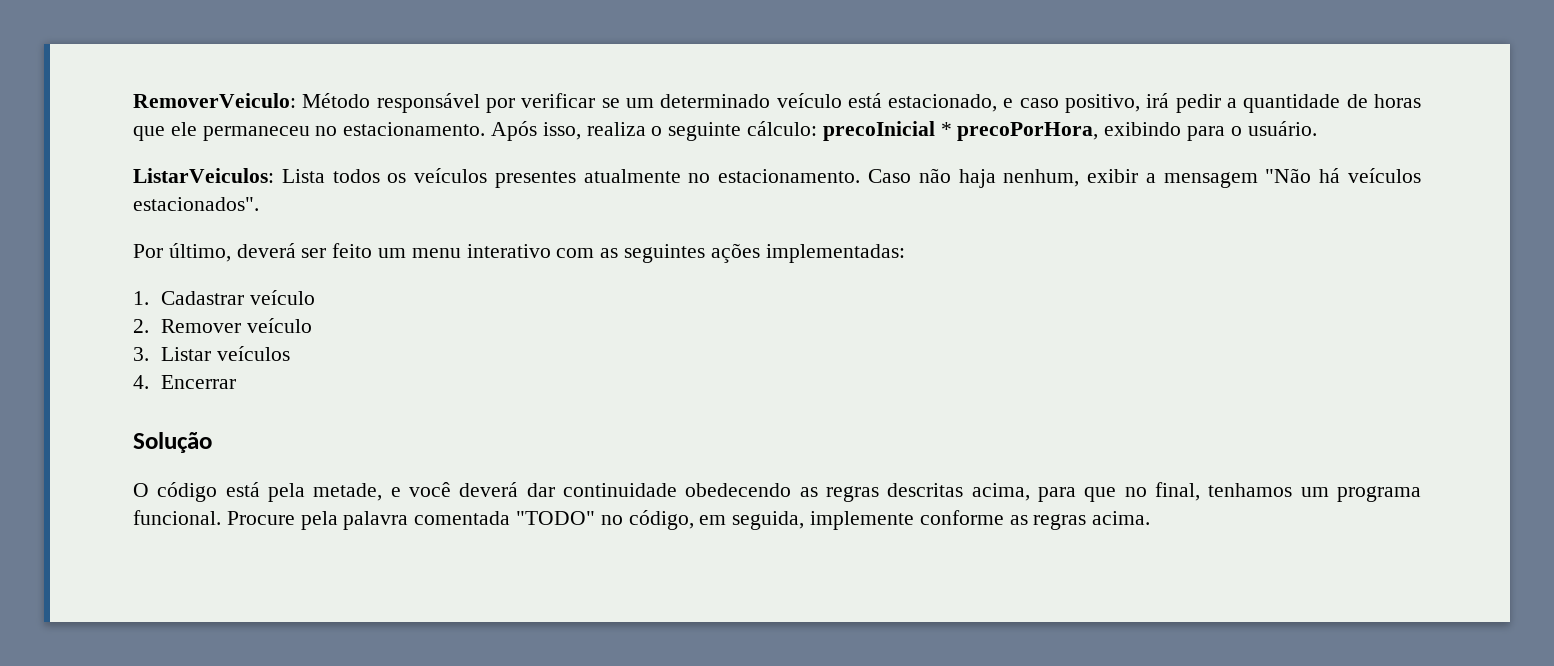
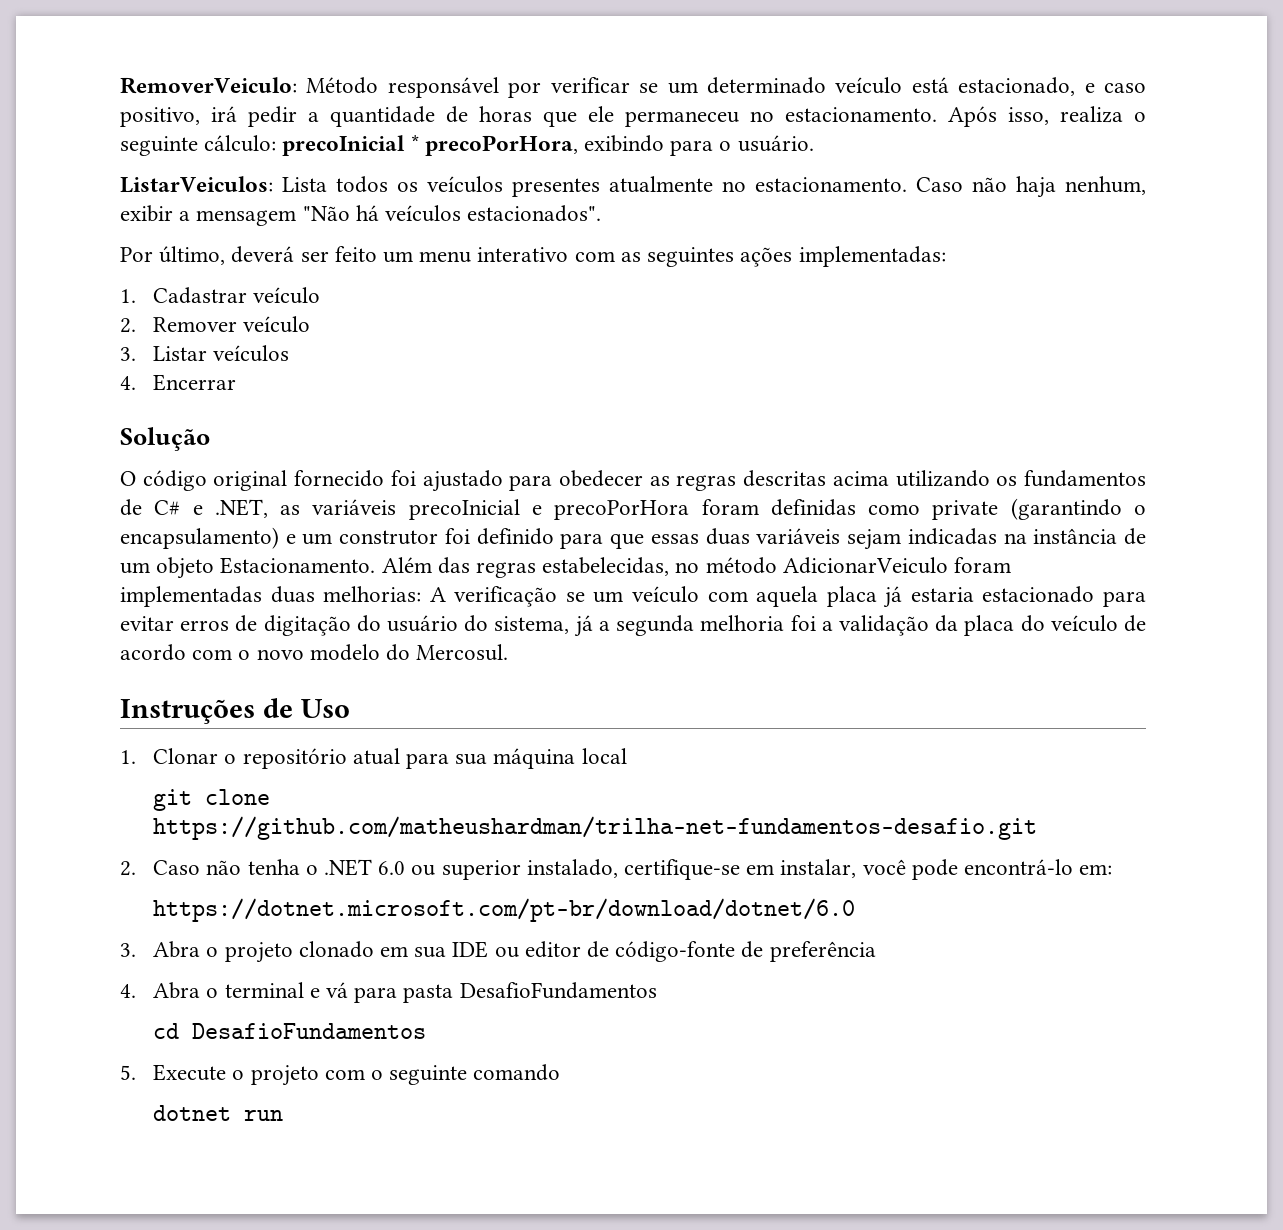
[225,482,1422,502] [133,510,1151,530] está pela metade, e você deverá dar continuidade obedecendo as regras descritas acima, para que no final, tenhamos um programa funcional. Procure pela palavra comentada "TODO" no código, em seguida, implemente conforme as regras acima. -> [213,470,1146,492] [120,498,1147,520] [120,527,1146,550] [120,557,1012,579] [120,586,1146,608] [120,615,1146,637] [120,644,509,661] [120,698,350,724] [120,748,627,769] [153,789,271,811] [153,816,1038,840] [120,859,1113,880] [153,898,856,922] [120,941,876,963] [120,982,657,1003] [153,1023,427,1039] [120,1064,561,1086] [153,1105,284,1121] original fornecido foi ajustado para obedecer as regras descritas acima utilizando os fundamentos de C# e .NET, as variáveis precoInicial e precoPorHora foram definidas como private (garantindo o encapsulamento) e um construtor foi definido para que essas duas variáveis sejam indicadas na instância de um objeto Estacionamento. Além das regras estabelecidas, no método AdicionarVeiculo foram implementadas duas melhorias: A verificação se um veículo com aquela placa já estaria estacionado para evitar erros de digitação do usuário do sistema, já a segunda melhoria foi a validação da placa do veículo de acordo com o novo modelo do Mercosul. // Instruções de Uso // 1. Clonar o repositório atual para sua máquina local // git clone https://github.com/matheushardman/trilha-net-fundamentos-desafio.git // 2. Caso não tenha o .NET 6.0 ou superior instalado, certifique-se em instalar, você pode encontrá-lo em: // https://dotnet.microsoft.com/pt-br/download/dotnet/6.0 // 3. Abra o projeto clonado em sua IDE ou editor de código-fonte de preferência // 4. Abra o terminal e vá para pasta DesafioFundamentos // cd DesafioFundamentos // 5. Execute o projeto com o seguinte comando // dotnet run

